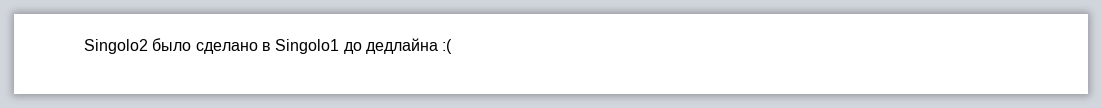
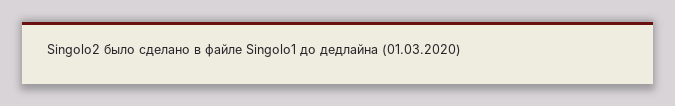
(271, 46) none -> [205,44,242,57] файле
[442,39,453,54] :( -> [382,44,461,56] (01.03.2020)

